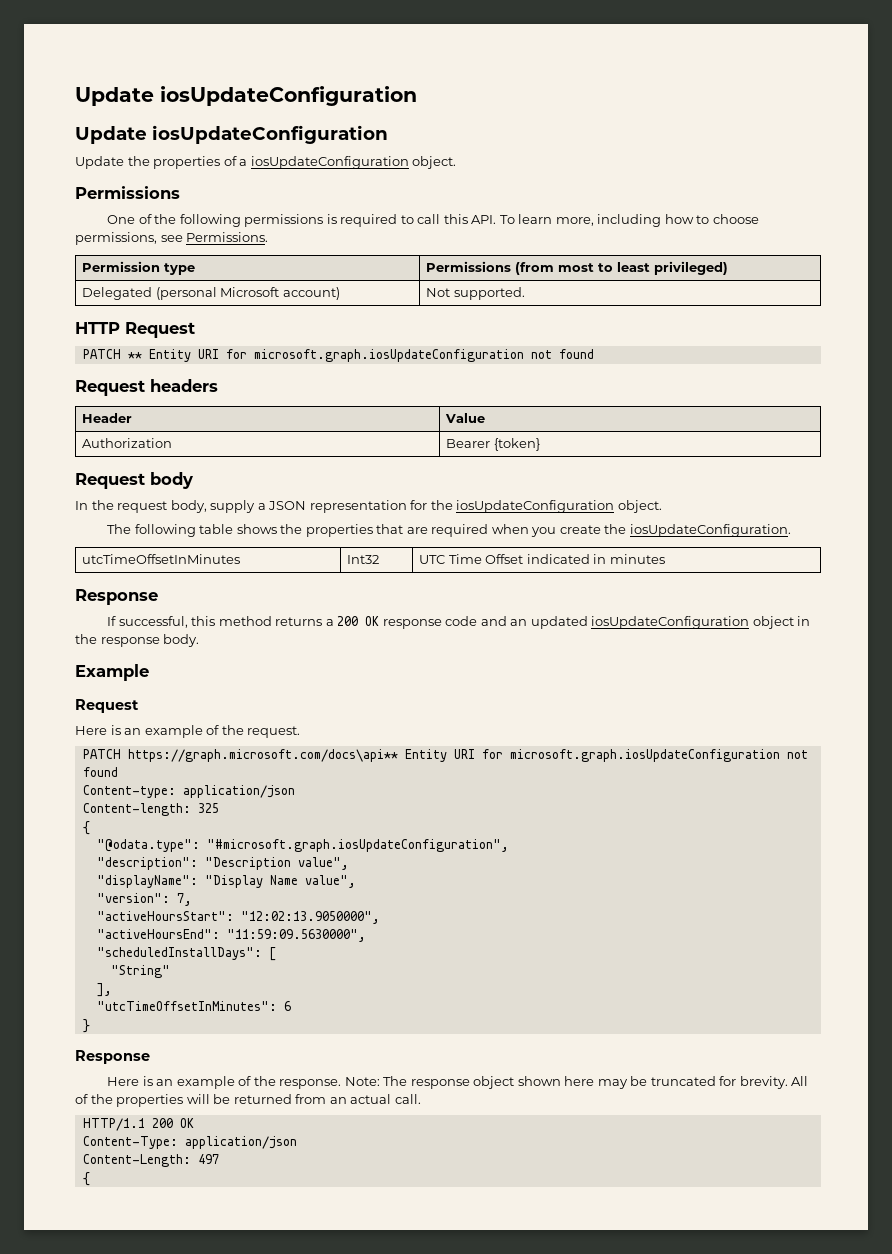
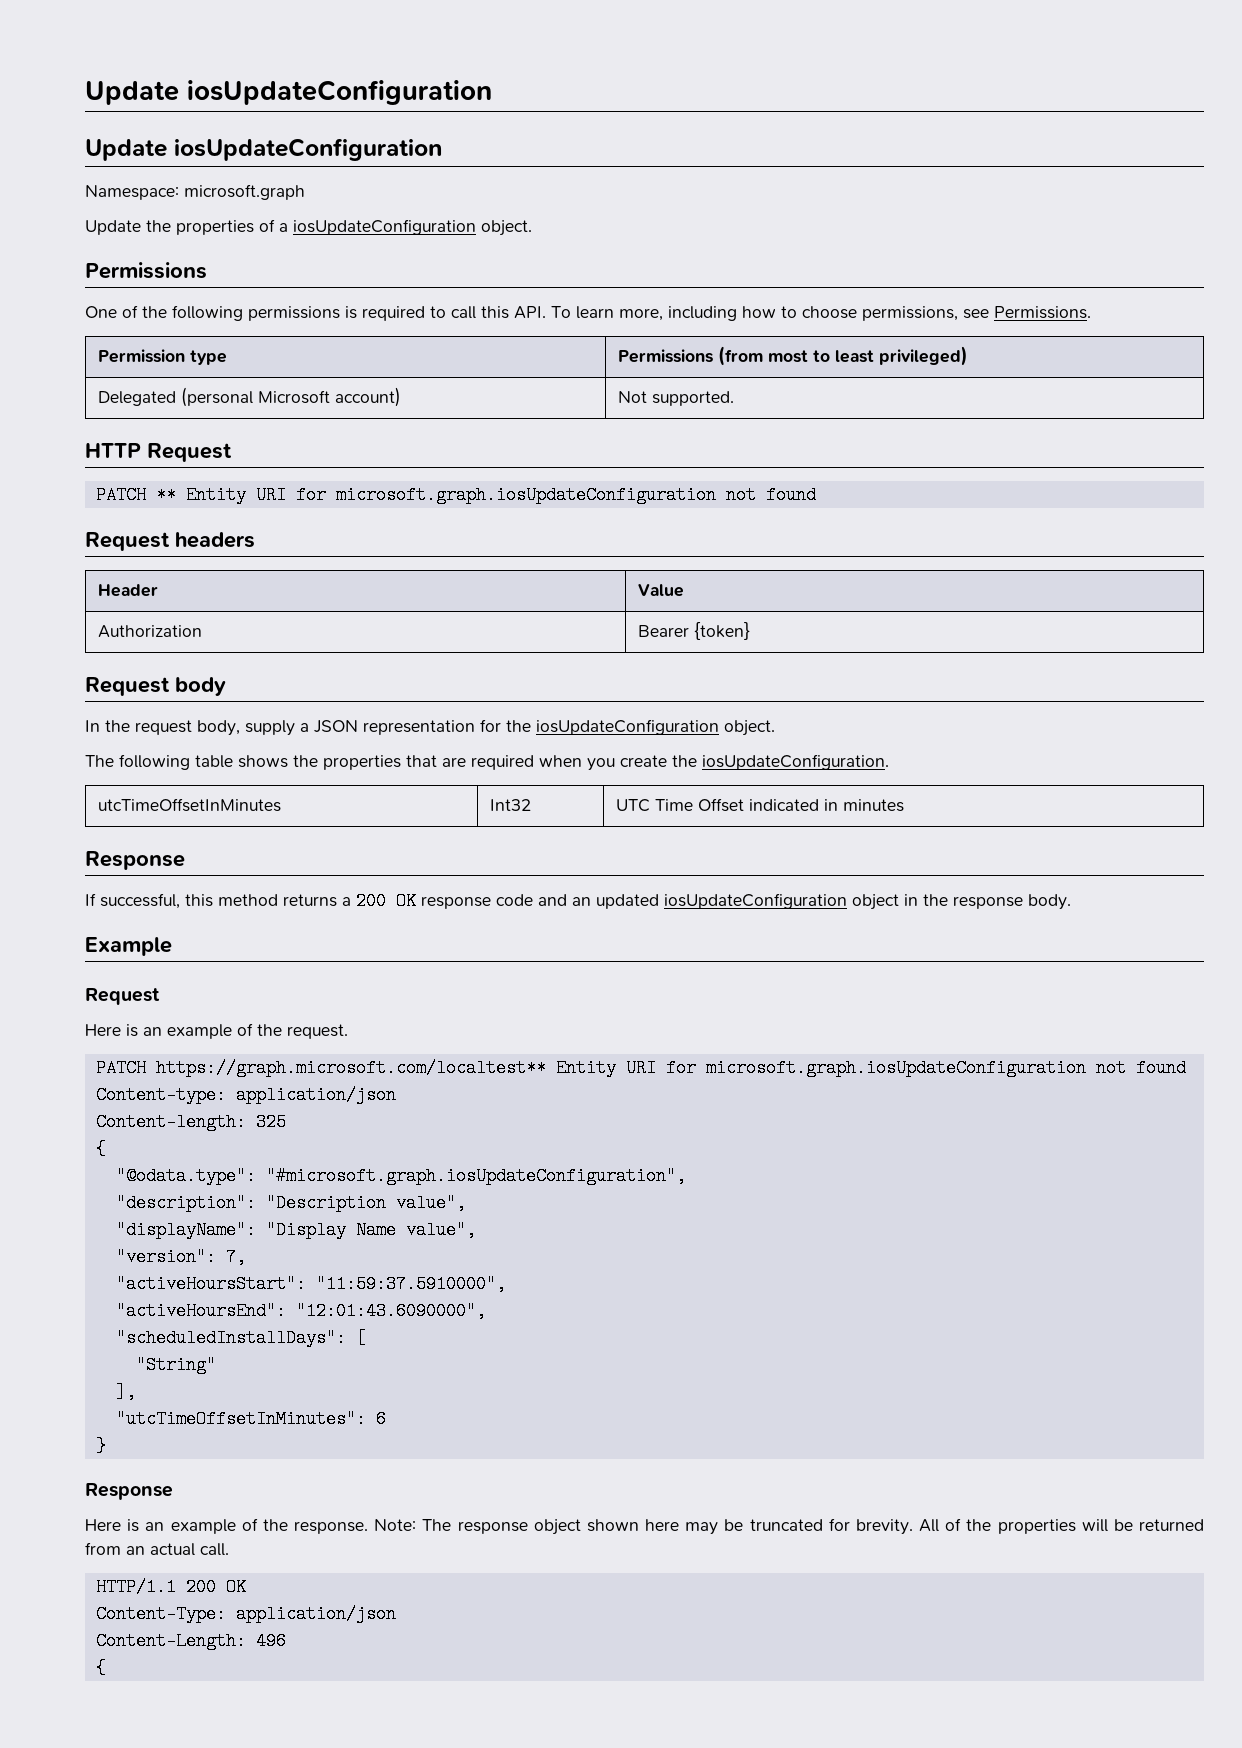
(388, 134) none -> [85,184,305,200] // Namespace: microsoft.graph
[127,749,398,762] https://graph.microsoft.com/docs\api** -> [155,1059,546,1077] https://graph.microsoft.com/localtest**
[240,911,380,924] "12:02:13.9050000", -> [315,1275,506,1293] "11:59:37.5910000",
[226,929,366,942] "11:59:09.5630000", -> [295,1302,486,1320] "12:01:43.6090000",
[197,1154,219,1164] 497 -> [255,1632,286,1650] 496

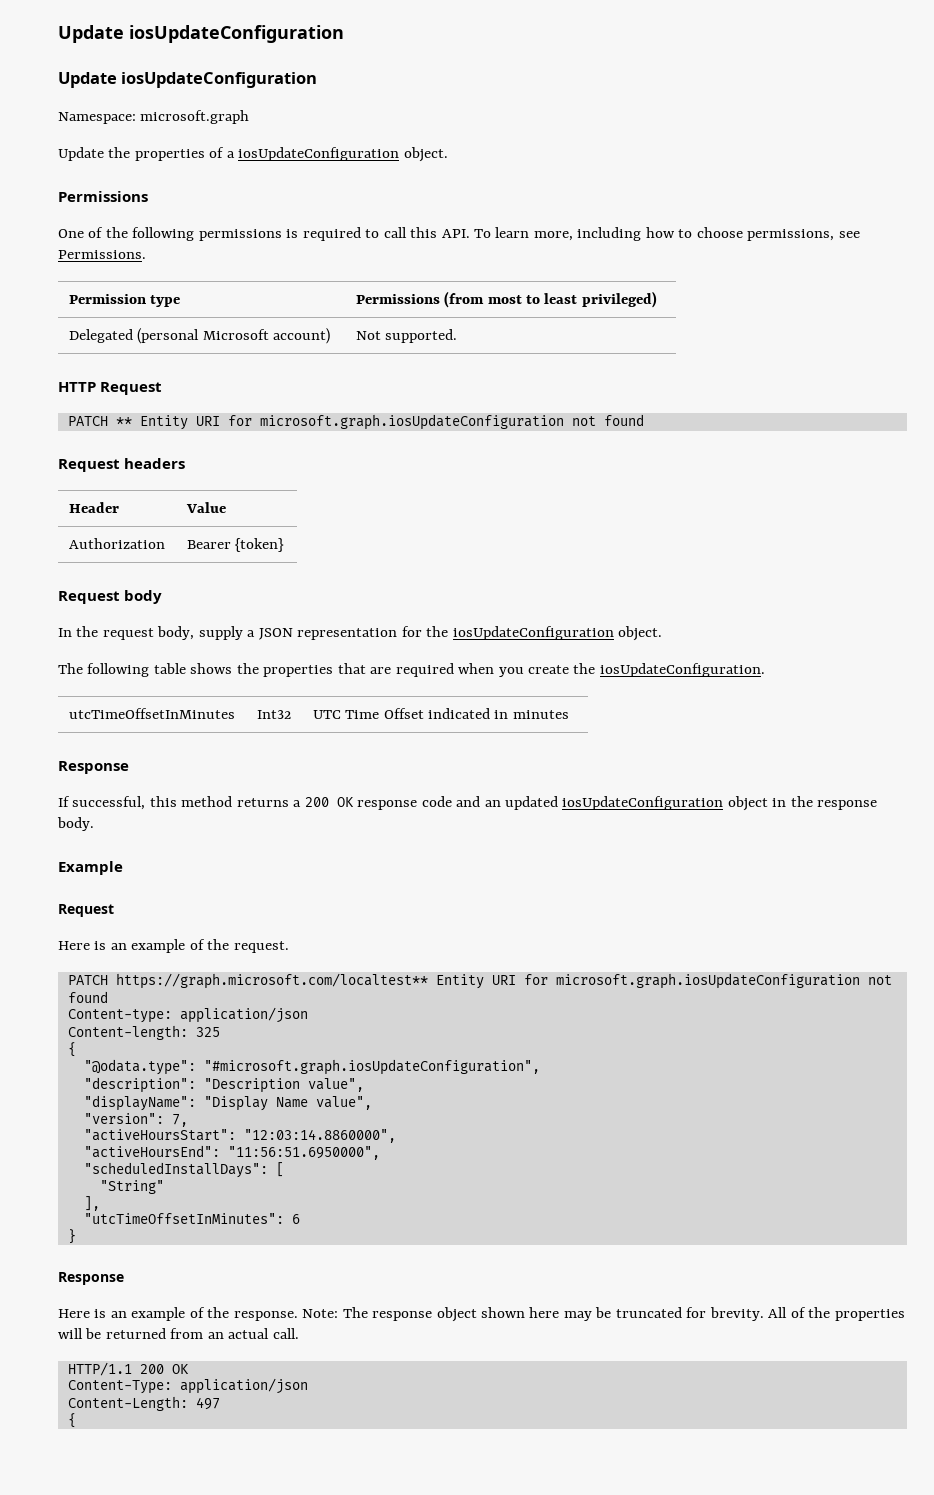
[315,1275,506,1293] "11:59:37.5910000", -> [243,1129,396,1143] "12:03:14.8860000",
[295,1302,486,1320] "12:01:43.6090000", -> [227,1146,380,1160] "11:56:51.6950000",
[255,1632,286,1650] 496 -> [195,1397,220,1410] 497

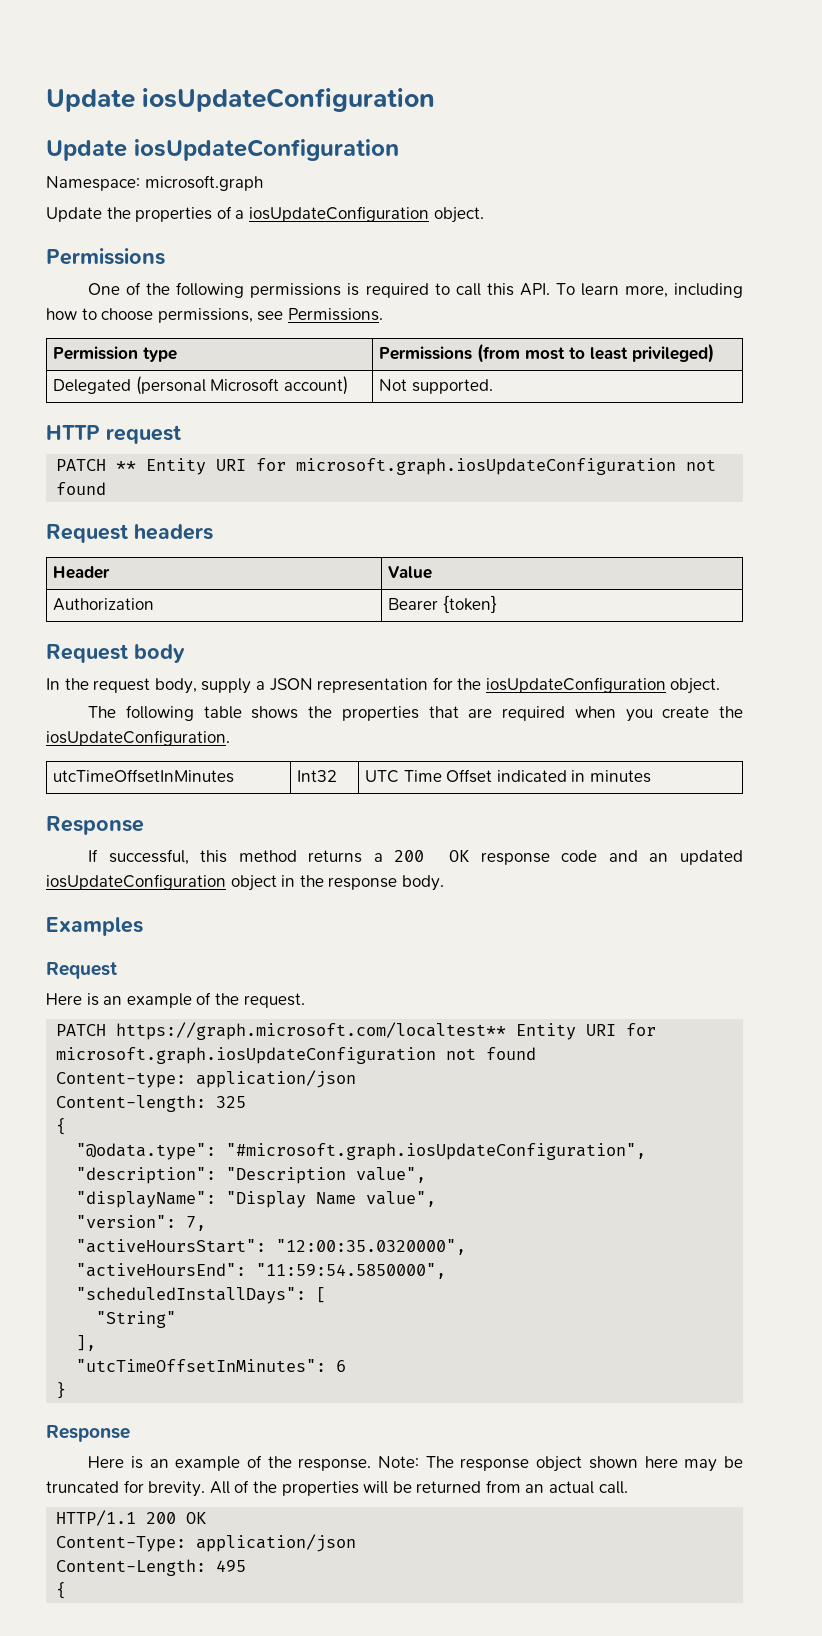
[100,382,163,395] Request -> [106,425,181,444] request
[58,861,123,875] Example -> [46,917,143,936] Examples
[243,1129,396,1143] "12:03:14.8860000", -> [276,1239,467,1255] "12:00:35.0320000",
[227,1146,380,1160] "11:56:51.6950000", -> [256,1263,447,1279] "11:59:54.5850000",
[195,1397,220,1410] 497 -> [216,1560,247,1572] 495

